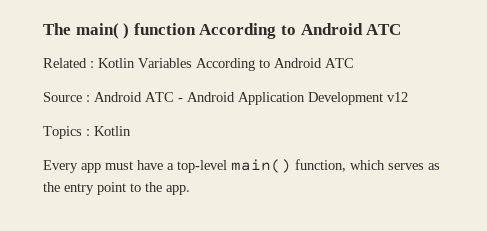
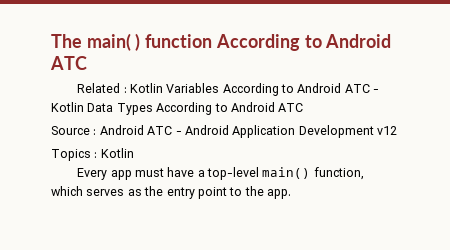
(354, 63) none -> [373,89,380,93] [51,102,304,115] - Kotlin Data Types According to Android ATC

